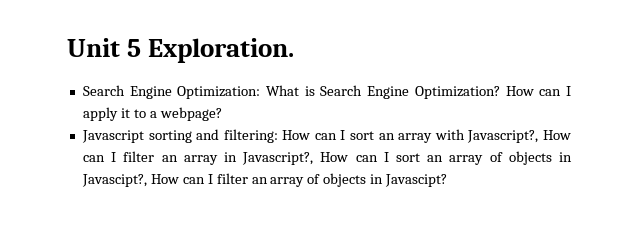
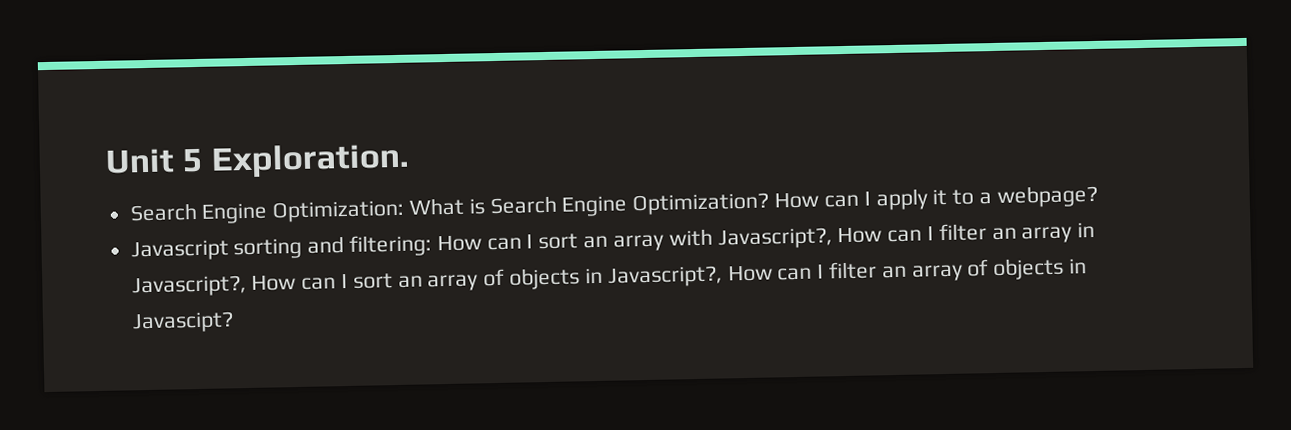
[81,174,147,187] Javascipt?, -> [607,265,723,288] Javascript?,

